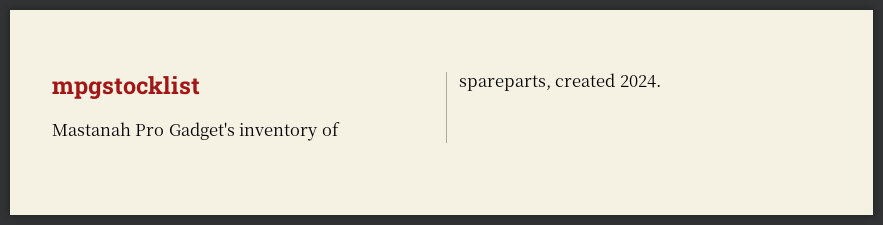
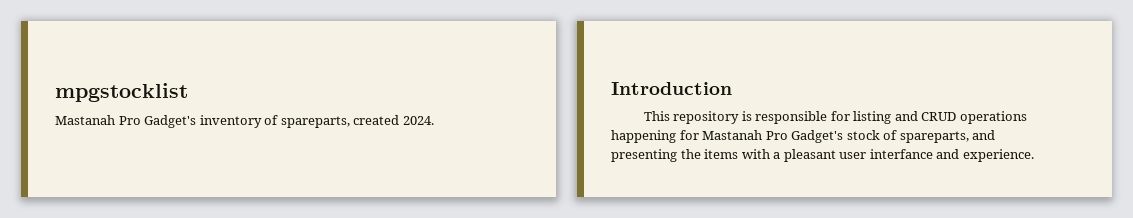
(661, 81) none -> [611,82,732,95] [643,111,1027,124] [611,130,996,143] [611,149,1034,162] // Introduction // This repository is responsible for listing and CRUD operations happening for Mastanah Pro Gadget's stock of spareparts, and presenting the items with a pleasant user interfance and experience.

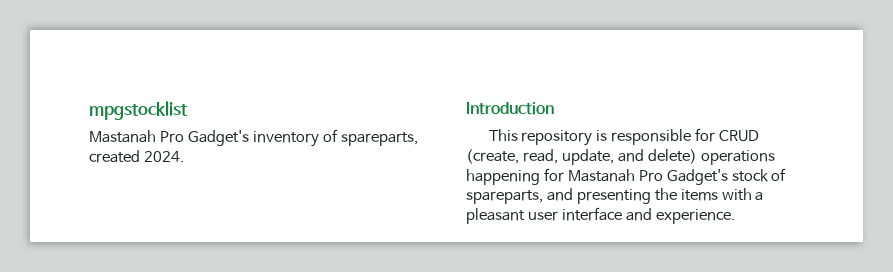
[853,111,957,124] listing and CRUD -> [719,130,760,142] [466,149,697,165] CRUD (create, read, update, and delete)
[869,149,933,159] interfance -> [561,207,622,221] interface

